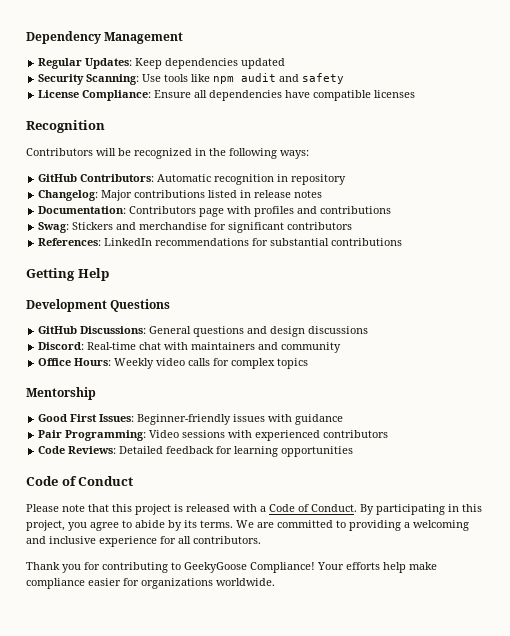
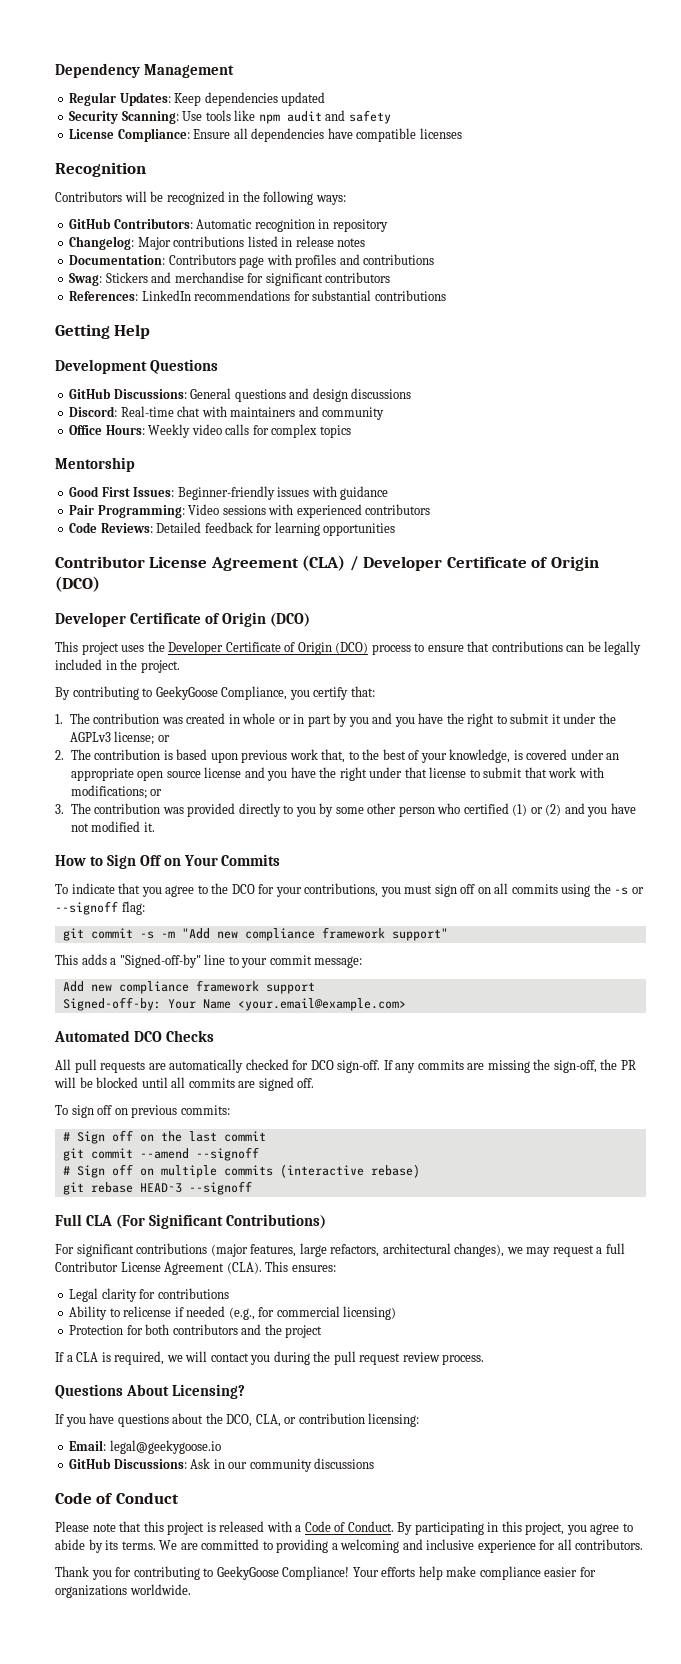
(354, 451) none -> [55,555,599,571] [55,576,100,592] [55,612,310,627] [55,641,642,655] [55,659,180,673] [55,686,375,700] [55,713,616,727] [69,731,170,745] [55,749,620,763] [70,767,604,781] [70,785,163,799] [55,803,636,817] [70,821,155,832] [55,854,281,869] [55,883,644,897] [55,901,145,915] [62,927,448,941] [55,954,363,968] [62,980,315,994] [62,997,406,1011] [54,1030,214,1042] [55,1059,636,1073] [54,1077,315,1091] [55,1105,230,1118] [62,1130,266,1144] [62,1147,259,1161] [62,1164,420,1178] [62,1181,252,1195] [55,1214,326,1229] [55,1243,625,1257] [55,1261,336,1275] [69,1288,229,1302] [69,1306,397,1320] [69,1324,323,1338] [55,1351,485,1365] [55,1384,245,1399] [55,1413,420,1427] [69,1440,221,1454] [69,1458,375,1472] // Contributor License Agreement (CLA) / Developer Certificate of Origin (DCO) // Developer Certificate of Origin (DCO) // This project uses the Developer Certificate of Origin (DCO) process to ensure that contributions can be legally included in the project. // By contributing to GeekyGoose Compliance, you certify that: // 1. The contribution was created in whole or in part by you and you have the right to submit it under the AGPLv3 license; or // 2. The contribution is based upon previous work that, to the best of your knowledge, is covered under an appropriate open source license and you have the right under that license to submit that work with modifications; or // 3. The contribution was provided directly to you by some other person who certified (1) or (2) and you have not modified it. // How to Sign Off on Your Commits // To indicate that you agree to the DCO for your contributions, you must sign off on all commits using the -s or --signoff flag: // git commit -s -m "Add new compliance framework support" // This adds a "Signed-off-by" line to your commit message: // Add new compliance framework support // Signed-off-by: Your Name <your.email@example.com> // Automated DCO Checks // All pull requests are automatically checked for DCO sign-off. If any commits are missing the sign-off, the PR will be blocked until all commits are signed off. // To sign off on previous commits: // # Sign off on the last commit // git commit --amend --signoff // # Sign off on multiple commits (interactive rebase) // git rebase HEAD~3 --signoff // Full CLA (For Significant Contributions) // For significant contributions (major features, large refactors, architectural changes), we may request a full Contributor License Agreement (CLA). This ensures: // Legal clarity for contributions // Ability to relicense if needed (e.g., for commercial licensing) // Protection for both contributors and the project // If a CLA is required, we will contact you during the pull request review process. // Questions About Licensing? // If you have questions about the DCO, CLA, or contribution licensing: // Email: legal@geekygoose.io // GitHub Discussions: Ask in our community discussions

